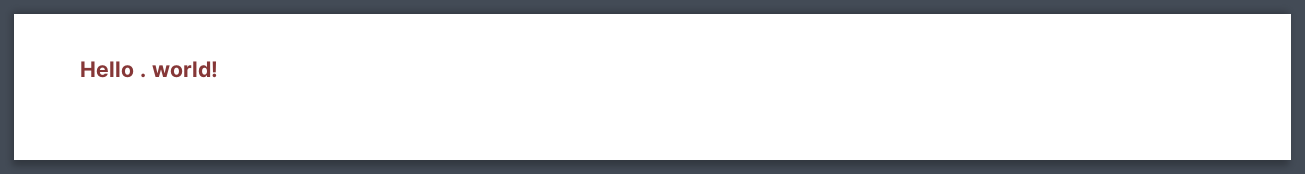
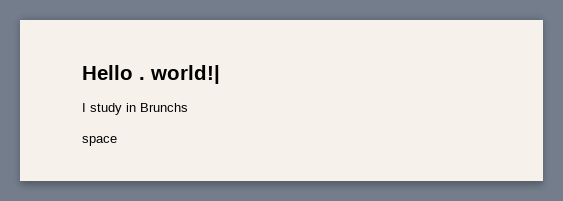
[151,61,218,78] world! -> [150,65,220,84] [82,103,188,115] [82,136,117,146] world!| // I study in Brunchs // space

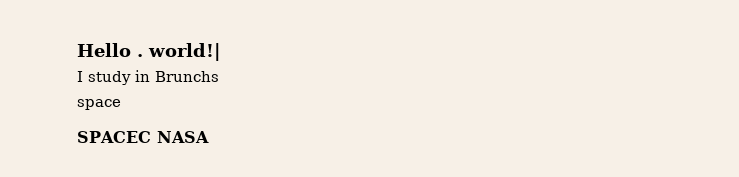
(117, 141) none -> [77,131,209,143] // SPACEC NASA

